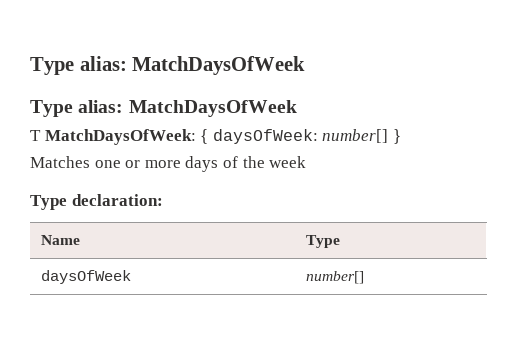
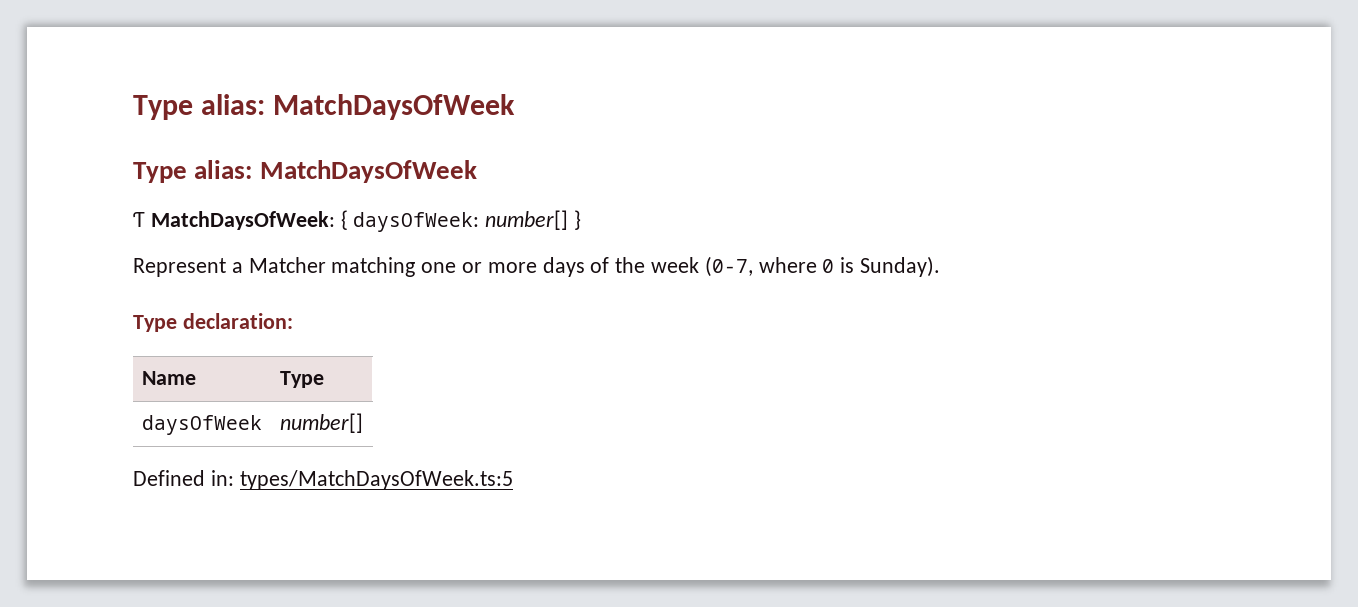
[30,156,90,168] Matches -> [133,257,416,277] Represent a Matcher matching
(307, 162) none -> [704,256,941,277] (0-7, where 0 is Sunday).
(365, 277) none -> [133,470,513,490] // Defined in: types/MatchDaysOfWeek.ts:5

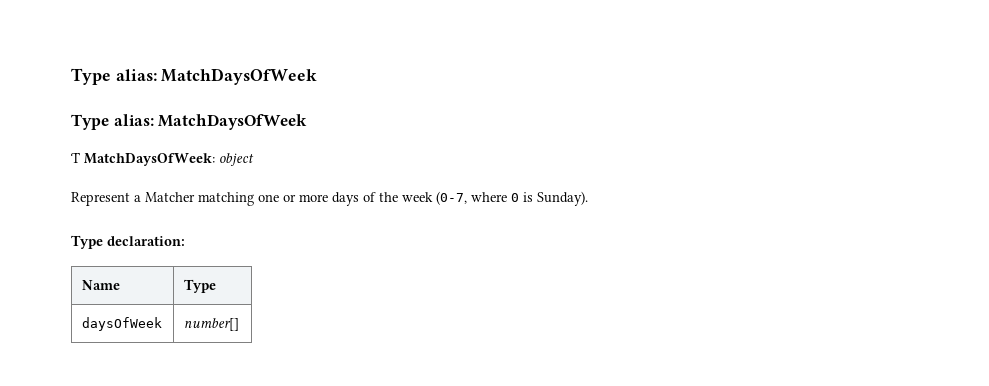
[340,210,582,232] { daysOfWeek: number[] } -> [219,153,254,166] object
[133,470,513,490] // Defined in: types/MatchDaysOfWeek.ts:5 -> (239, 324) none

